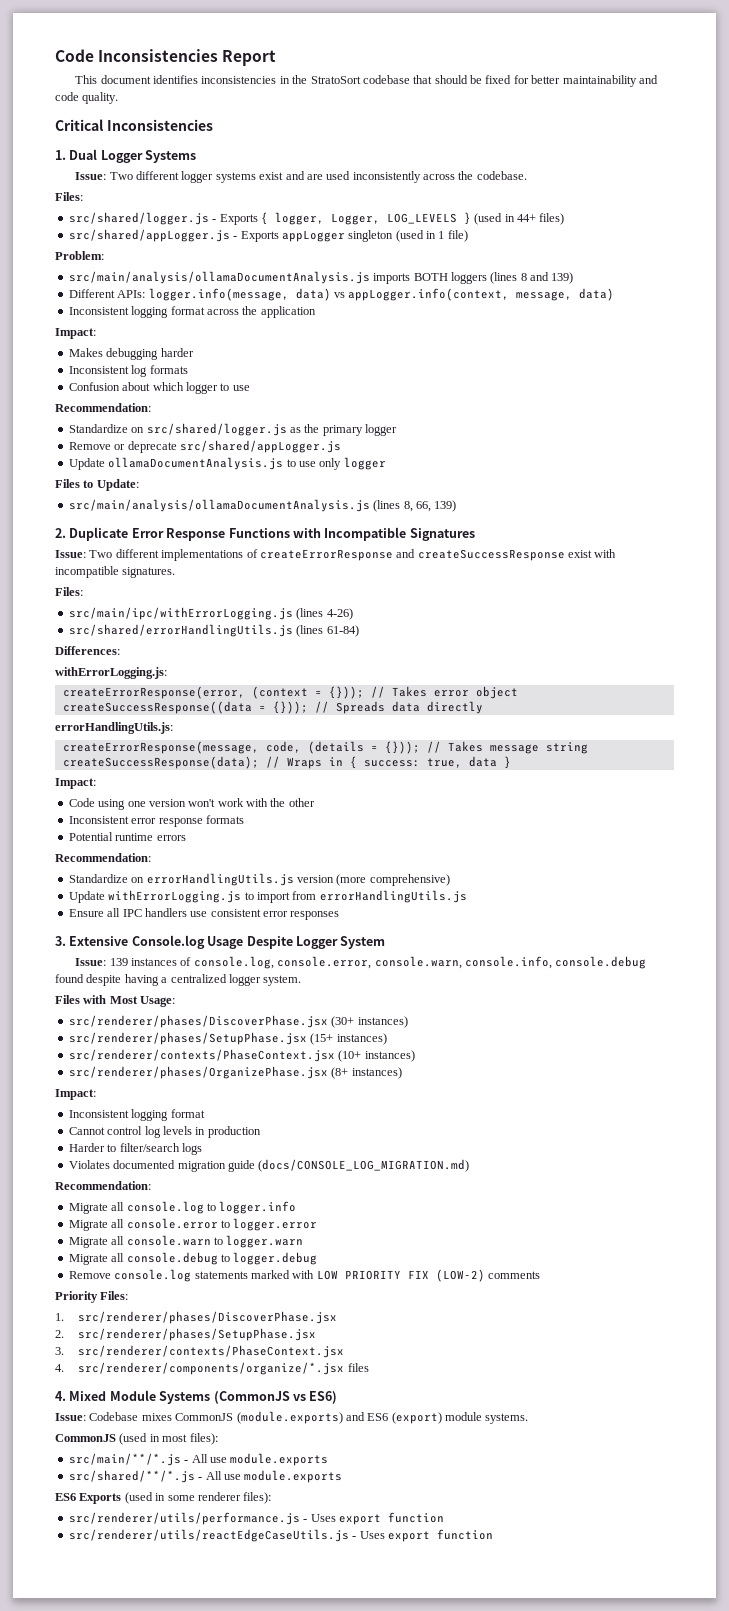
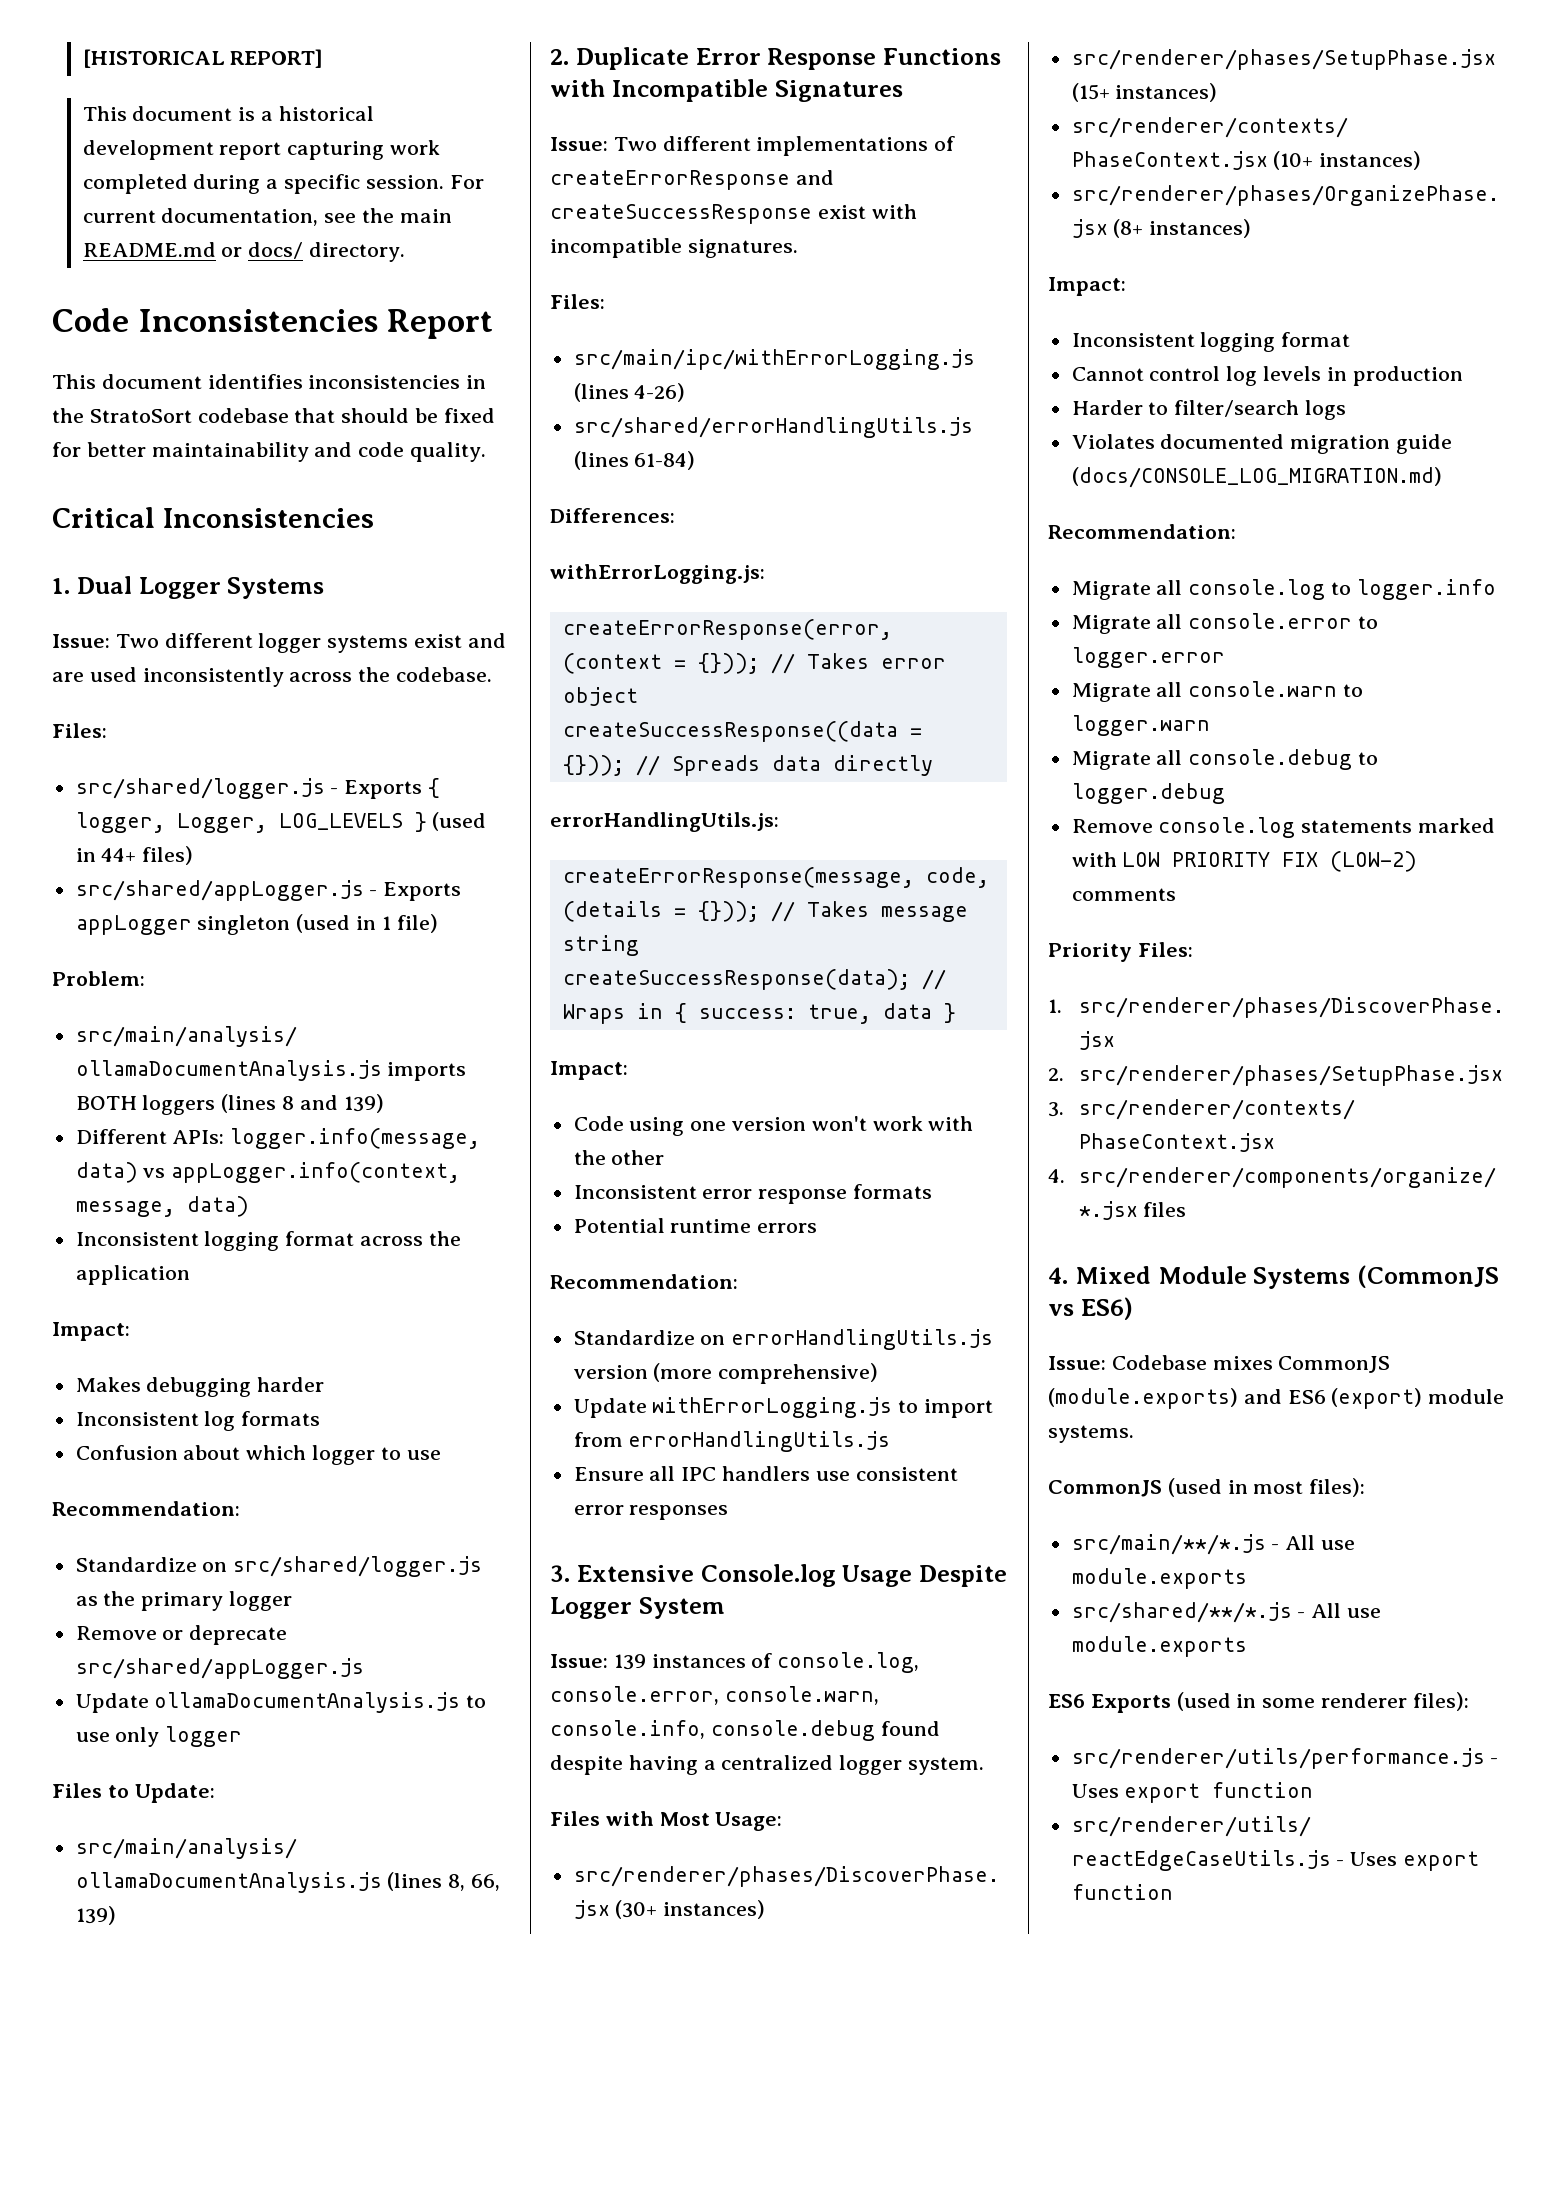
(55, 55) none -> [82,49,324,68] [82,106,374,121] [82,140,440,160] [82,174,484,194] [82,208,452,226] [82,242,405,262] [HISTORICAL REPORT] // This document is a historical development report capturing work completed during a specific session. For current documentation, see the main README.md or docs/ directory. //

